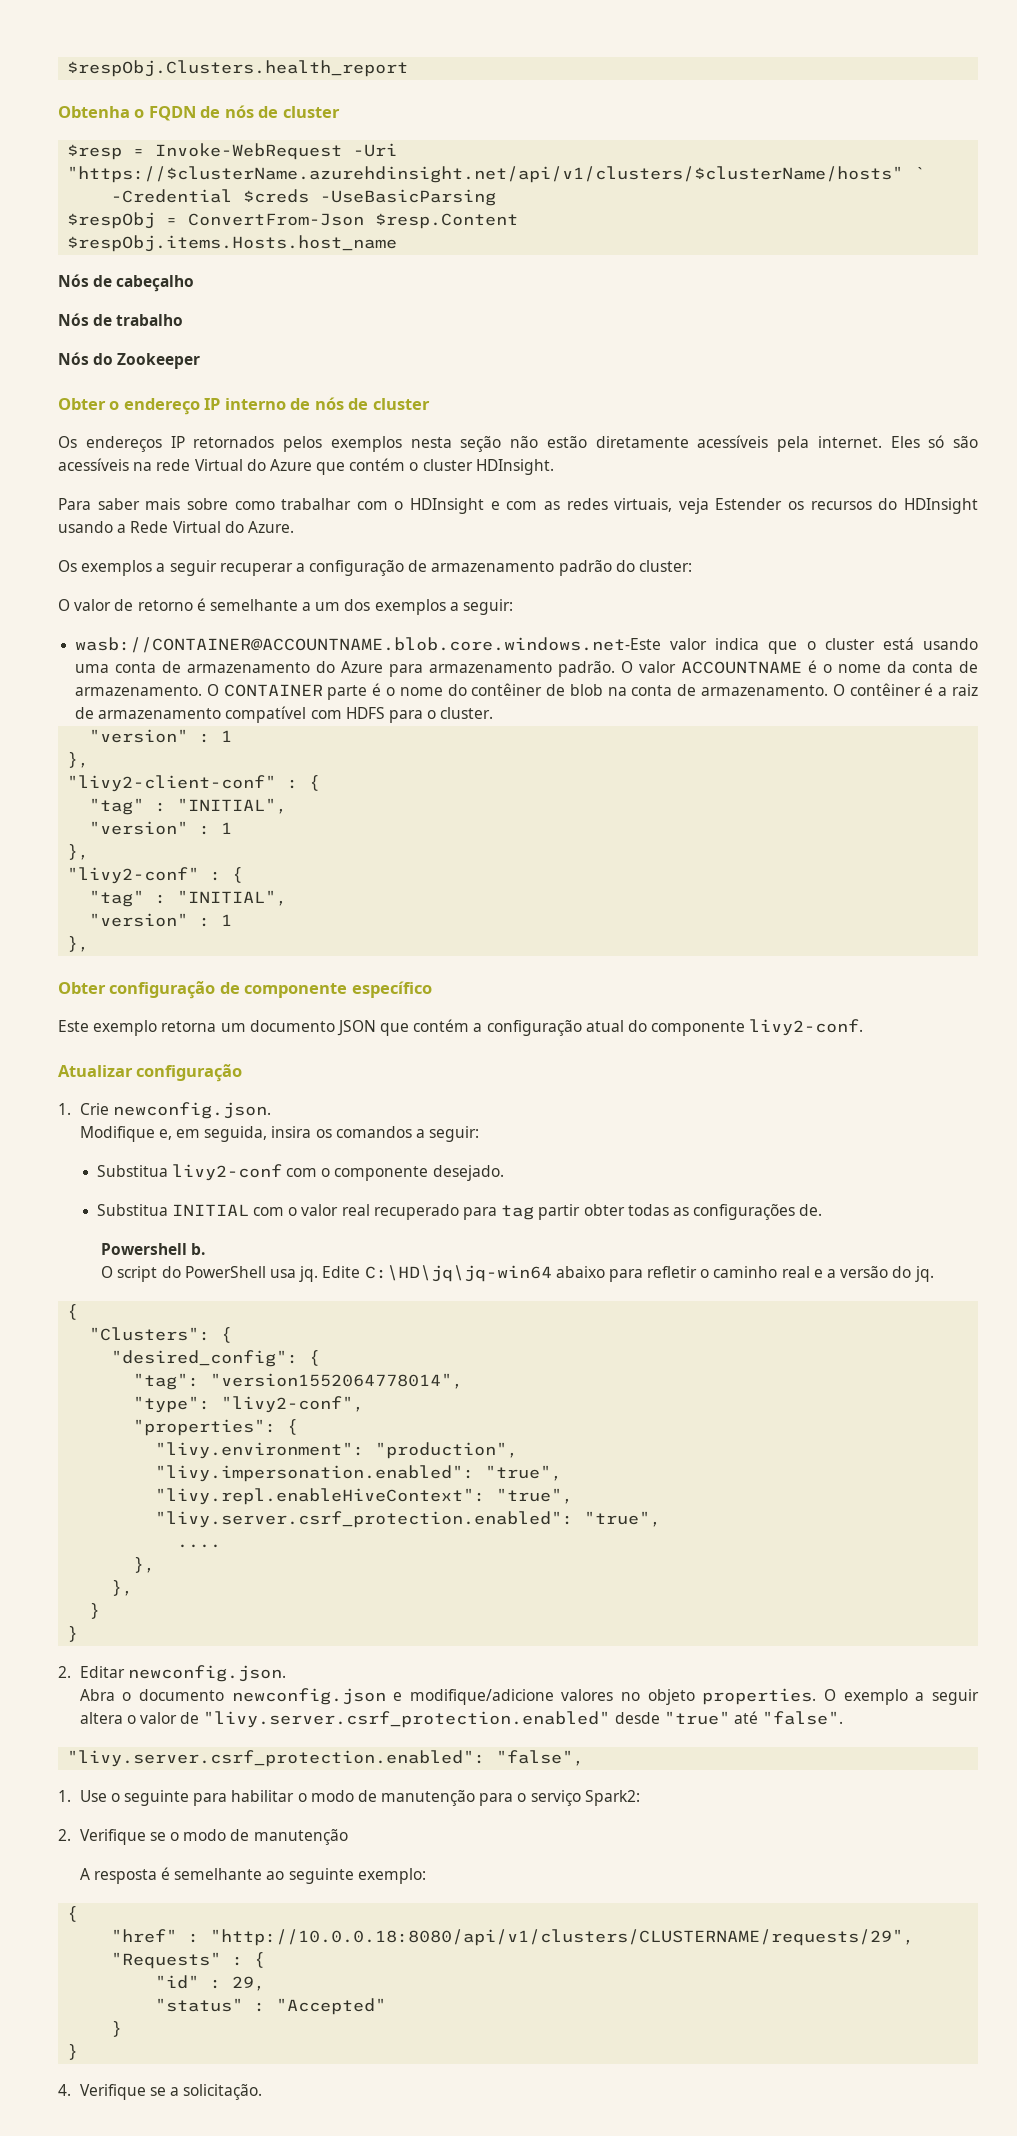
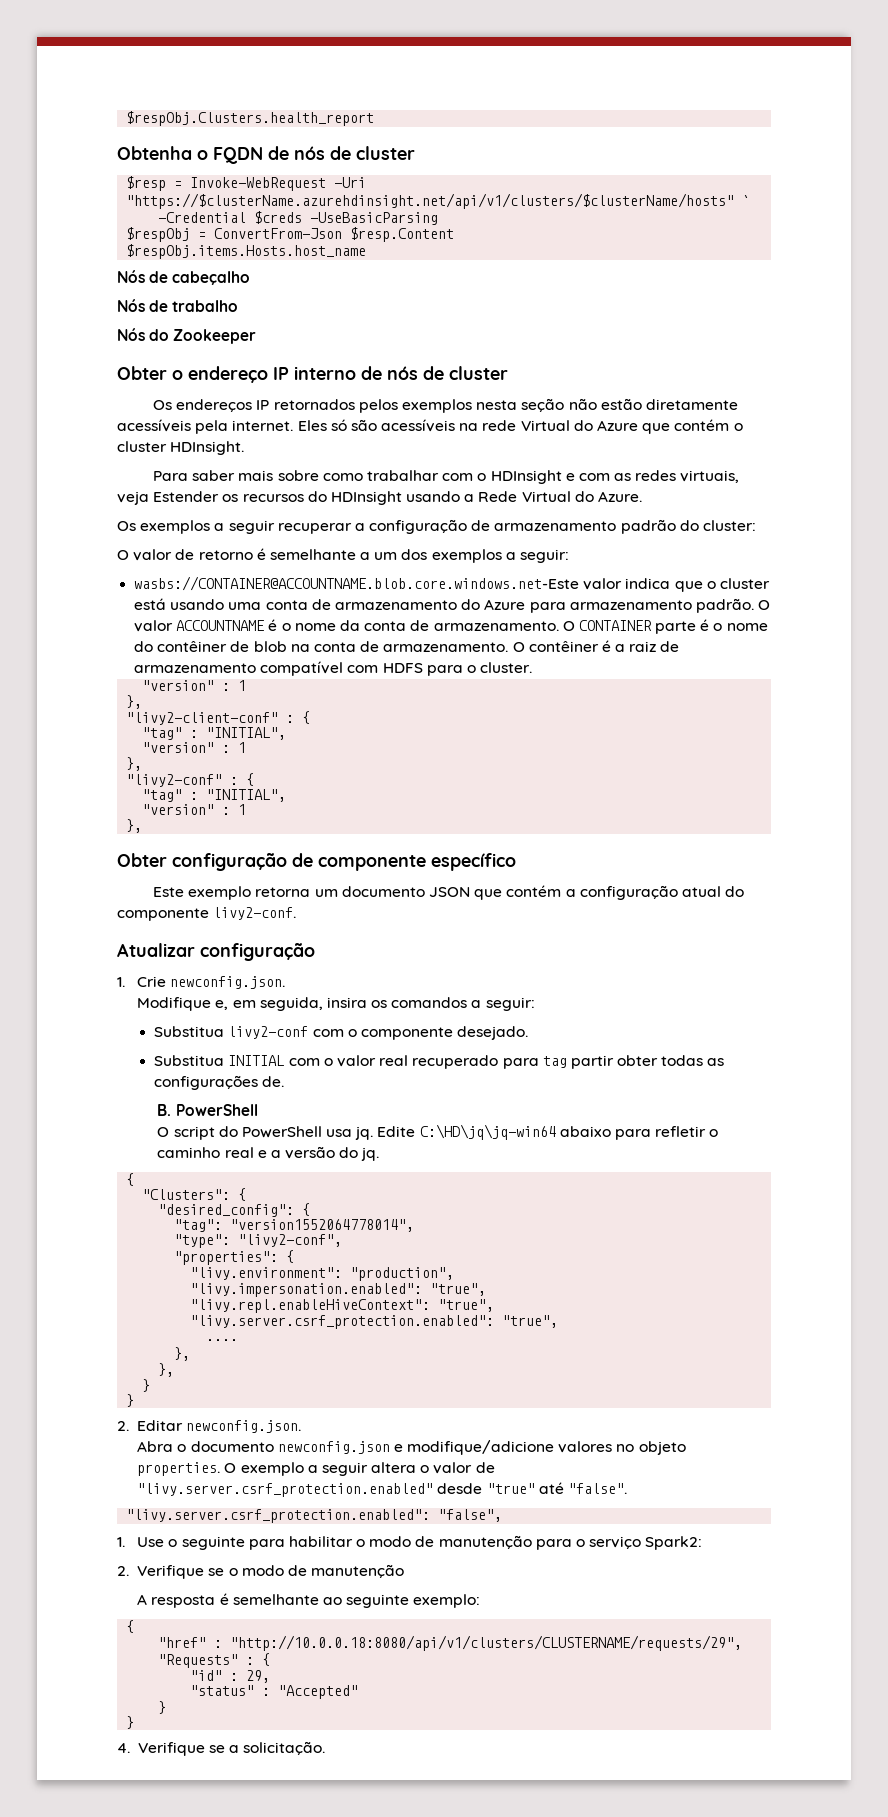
[75,637,662,653] wasb://CONTAINER@ACCOUNTNAME.blob.core.windows.net-Este -> [134,576,580,591] wasbs://CONTAINER@ACCOUNTNAME.blob.core.windows.net-Este
[101,1243,206,1255] Powershell b. -> [157,1104,258,1116] B. PowerShell

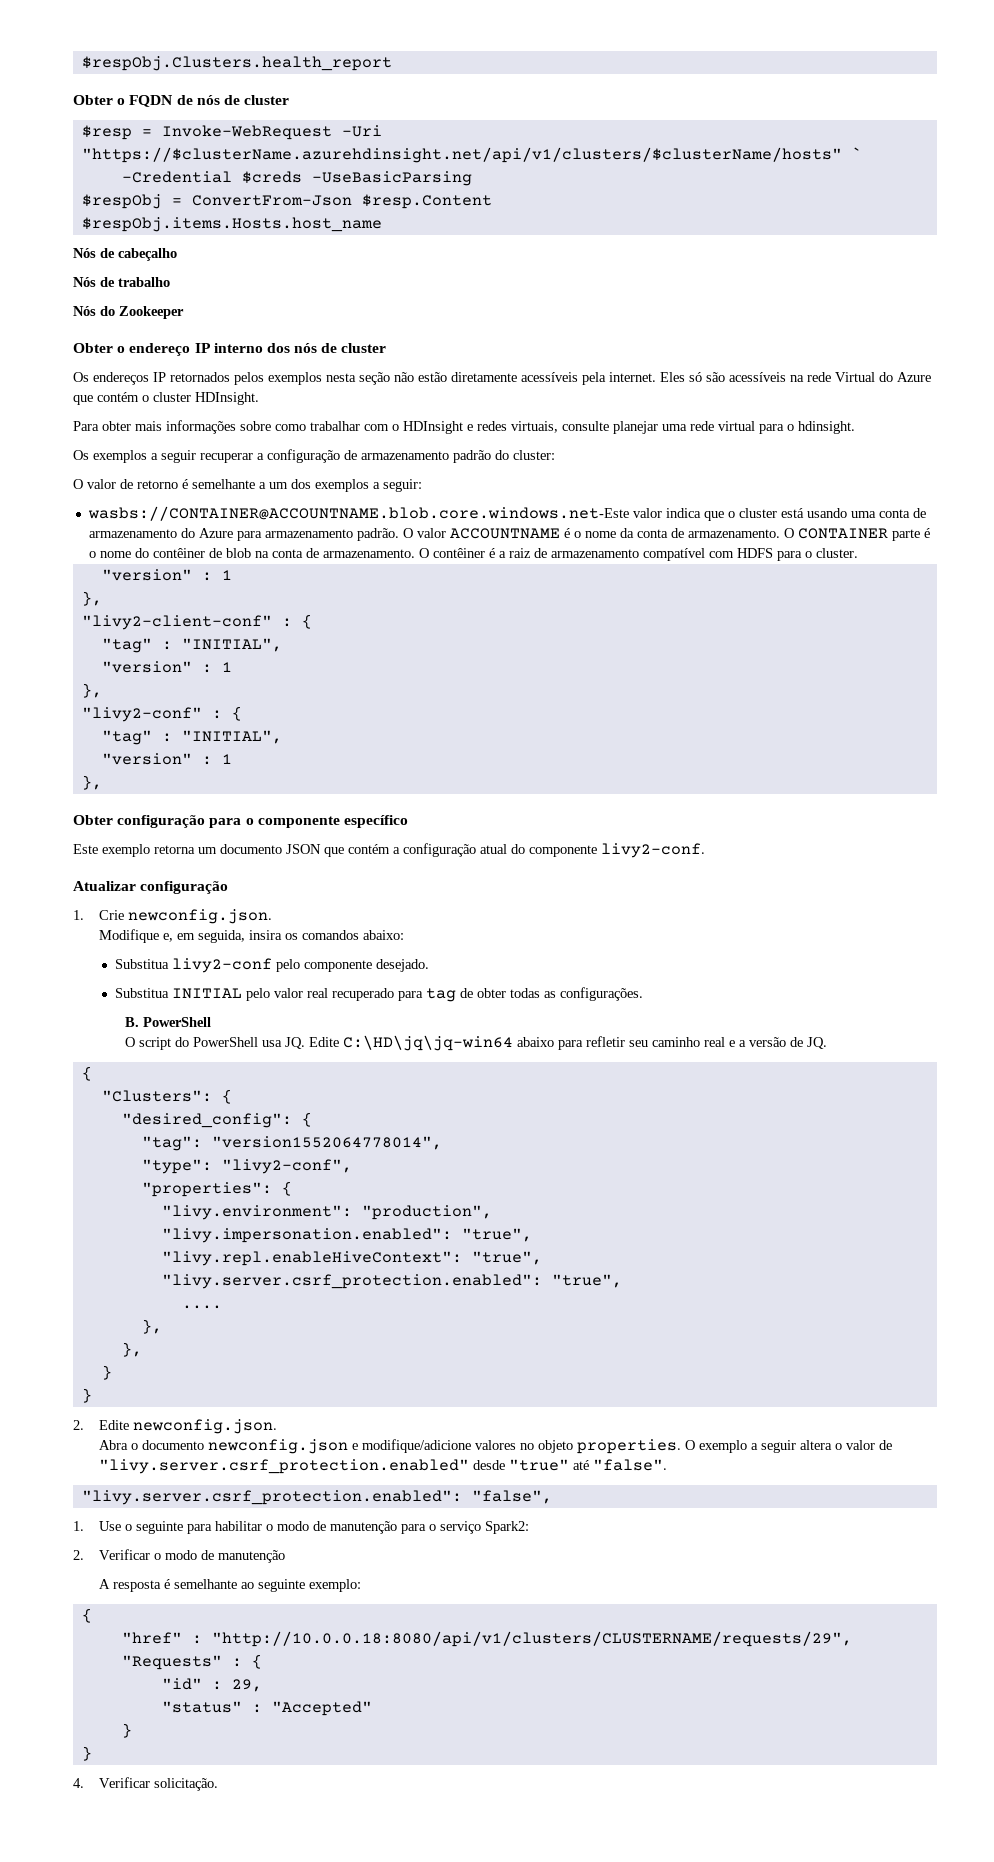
[117,146,192,160] Obtenha -> [73,95,113,105] Obter
[361,366,382,380] de -> [266,343,290,353] dos
[192,470,274,481] saber mais -> [102,420,236,434] obter mais informações
[578,470,740,483] [117,491,643,505] com as redes virtuais, veja Estender os recursos do HDInsight usando a Rede Virtual do Azure. -> [477,421,855,434] redes virtuais, consulte planejar uma rede virtual para o hdinsight.
[292,853,313,867] de -> [209,818,254,828] para o
[471,997,535,1011] a seguir: -> [362,930,404,940] abaixo:
[312,1029,357,1037] com o -> [275,959,300,972] pelo
[288,1058,333,1066] com o -> [245,988,270,1001] pelo
[570,1055,614,1069] partir -> [459,988,473,998] de
[154,1075,285,1090] configurações de. -> [559,987,643,1001] configurações.
[355,1126,374,1140] jq. -> [284,1037,305,1049] JQ.
[709,1129,719,1137] o -> [628,1040,648,1047] seu
[339,1147,380,1161] do jq. -> [789,1037,827,1049] de JQ.
[137,1420,184,1431] Editar -> [98,1420,129,1430] Edite
[137,1565,225,1579] Verifique se -> [98,1549,150,1560] Verificar
[137,1742,240,1756] Verifique se a -> [98,1777,150,1788] Verificar

